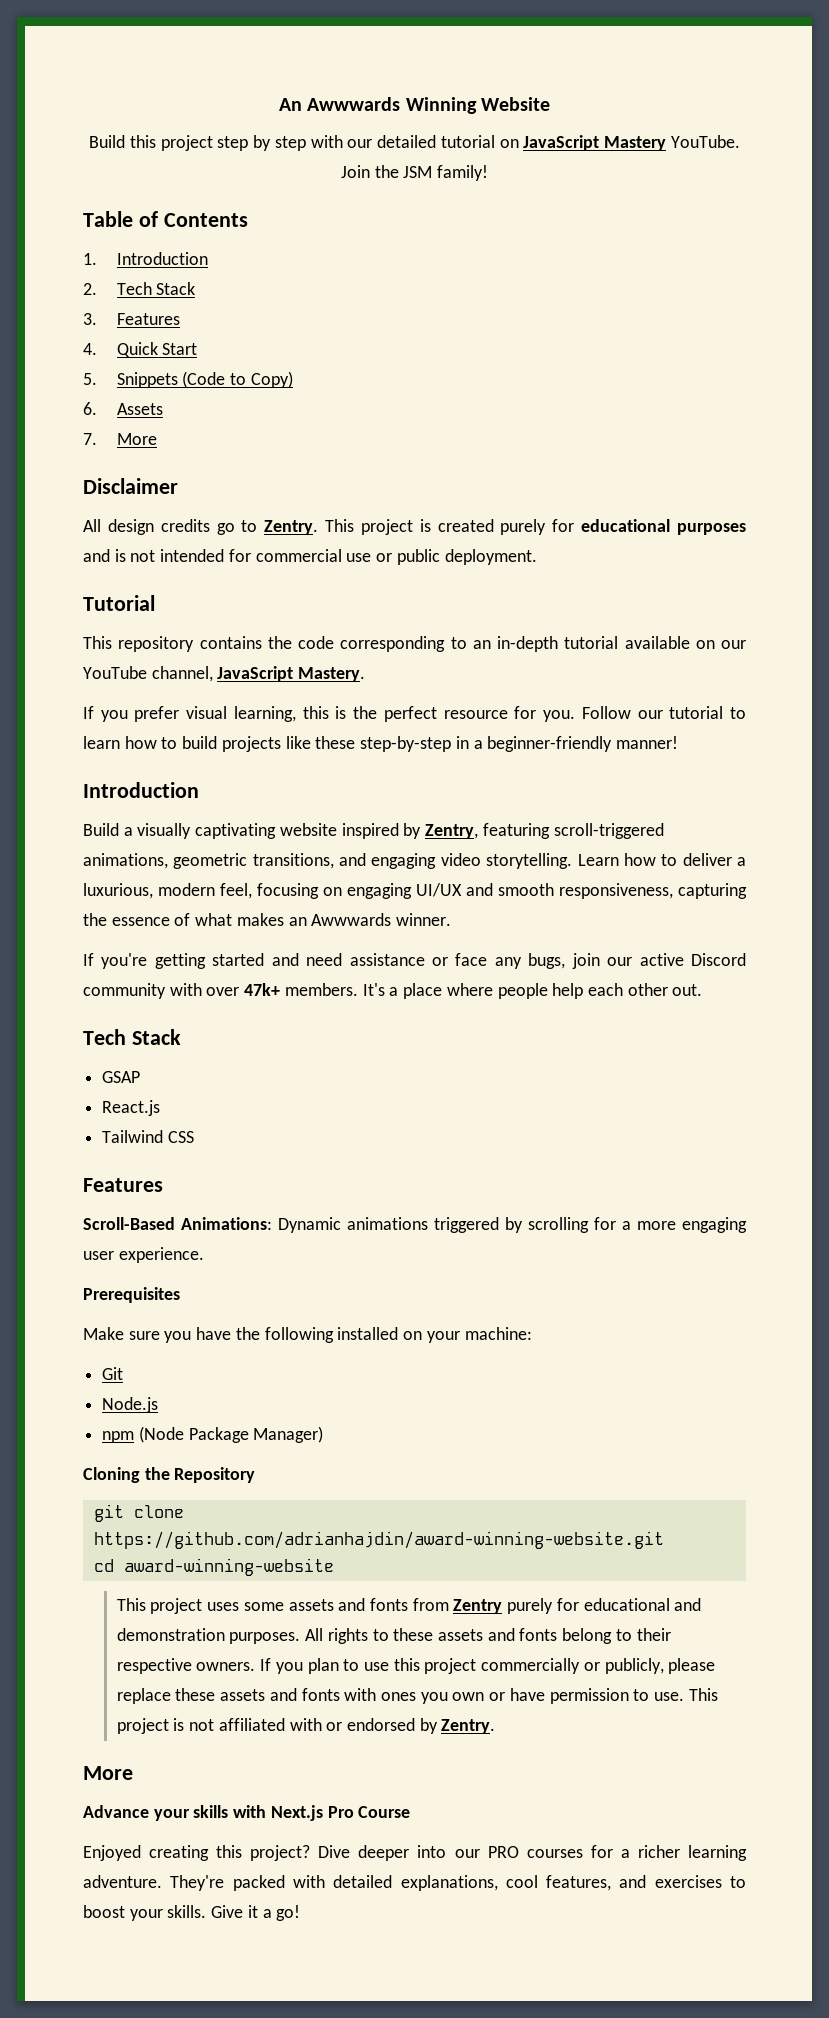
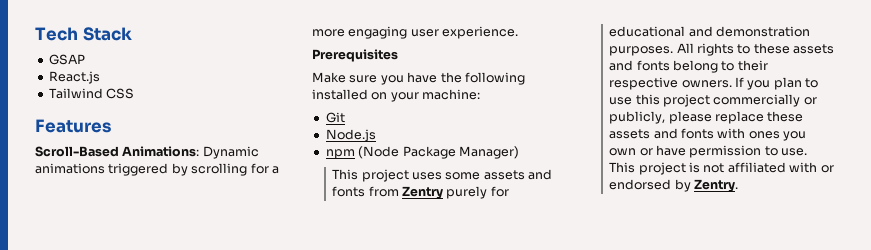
[279,97,550,114] [89,135,740,151] [340,165,489,181] [83,211,248,227] [83,252,208,265] [83,282,196,295] [83,313,180,325] [83,342,198,358] [83,371,293,388] [83,402,163,415] [83,433,157,445] [83,478,178,494] [83,519,747,535] [83,549,537,565] [83,595,155,611] [83,636,746,652] [83,666,366,682] [83,706,747,722] [83,736,678,752] [83,782,199,798] [83,823,664,839] [83,853,747,869] [83,883,747,899] [83,913,452,926] [83,953,747,969] [83,983,703,999] An Awwwards Winning Website // Build this project step by step with our detailed tutorial on JavaScript Mastery YouTube. Join the JSM family! // Table of Contents // 1. Introduction // 2. Tech Stack // 3. Features // 4. Quick Start // 5. Snippets (Code to Copy) // 6. Assets // 7. More // Disclaimer // All design credits go to Zentry. This project is created purely for educational purposes and is not intended for commercial use or public deployment. // Tutorial // This repository contains the code corresponding to an in-depth tutorial available on our YouTube channel, JavaScript Mastery. // If you prefer visual learning, this is the perfect resource for you. Follow our tutorial to learn how to build projects like these step-by-step in a beginner-friendly manner! // Introduction // Build a visually captivating website inspired by Zentry, featuring scroll-triggered animations, geometric transitions, and engaging video storytelling. Learn how to deliver a luxurious, modern feel, focusing on engaging UI/UX and smooth responsiveness, capturing the essence of what makes an Awwwards winner. // If you're getting started and need assistance or face any bugs, join our active Discord community with over 47k+ members. It's a place where people help each other out. // -> (35, 34) none
[83,1467,256,1483] [93,1504,184,1522] [93,1531,664,1549] [93,1558,334,1576] // Cloning the Repository // git clone https://github.com/adrianhajdin/award-winning-website.git // cd award-winning-website -> (519, 152) none
[83,1766,133,1780] [83,1805,411,1821] [83,1845,748,1861] [83,1875,746,1891] [83,1905,301,1921] // More // Advance your skills with Next.js Pro Course // Enjoyed creating this project? Dive deeper into our PRO courses for a richer learning adventure. They're packed with detailed explanations, cool features, and exercises to boost your skills. Give it a go! -> (739, 185) none

